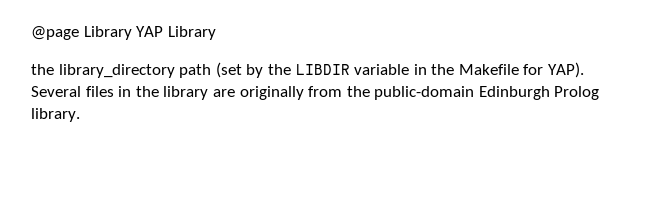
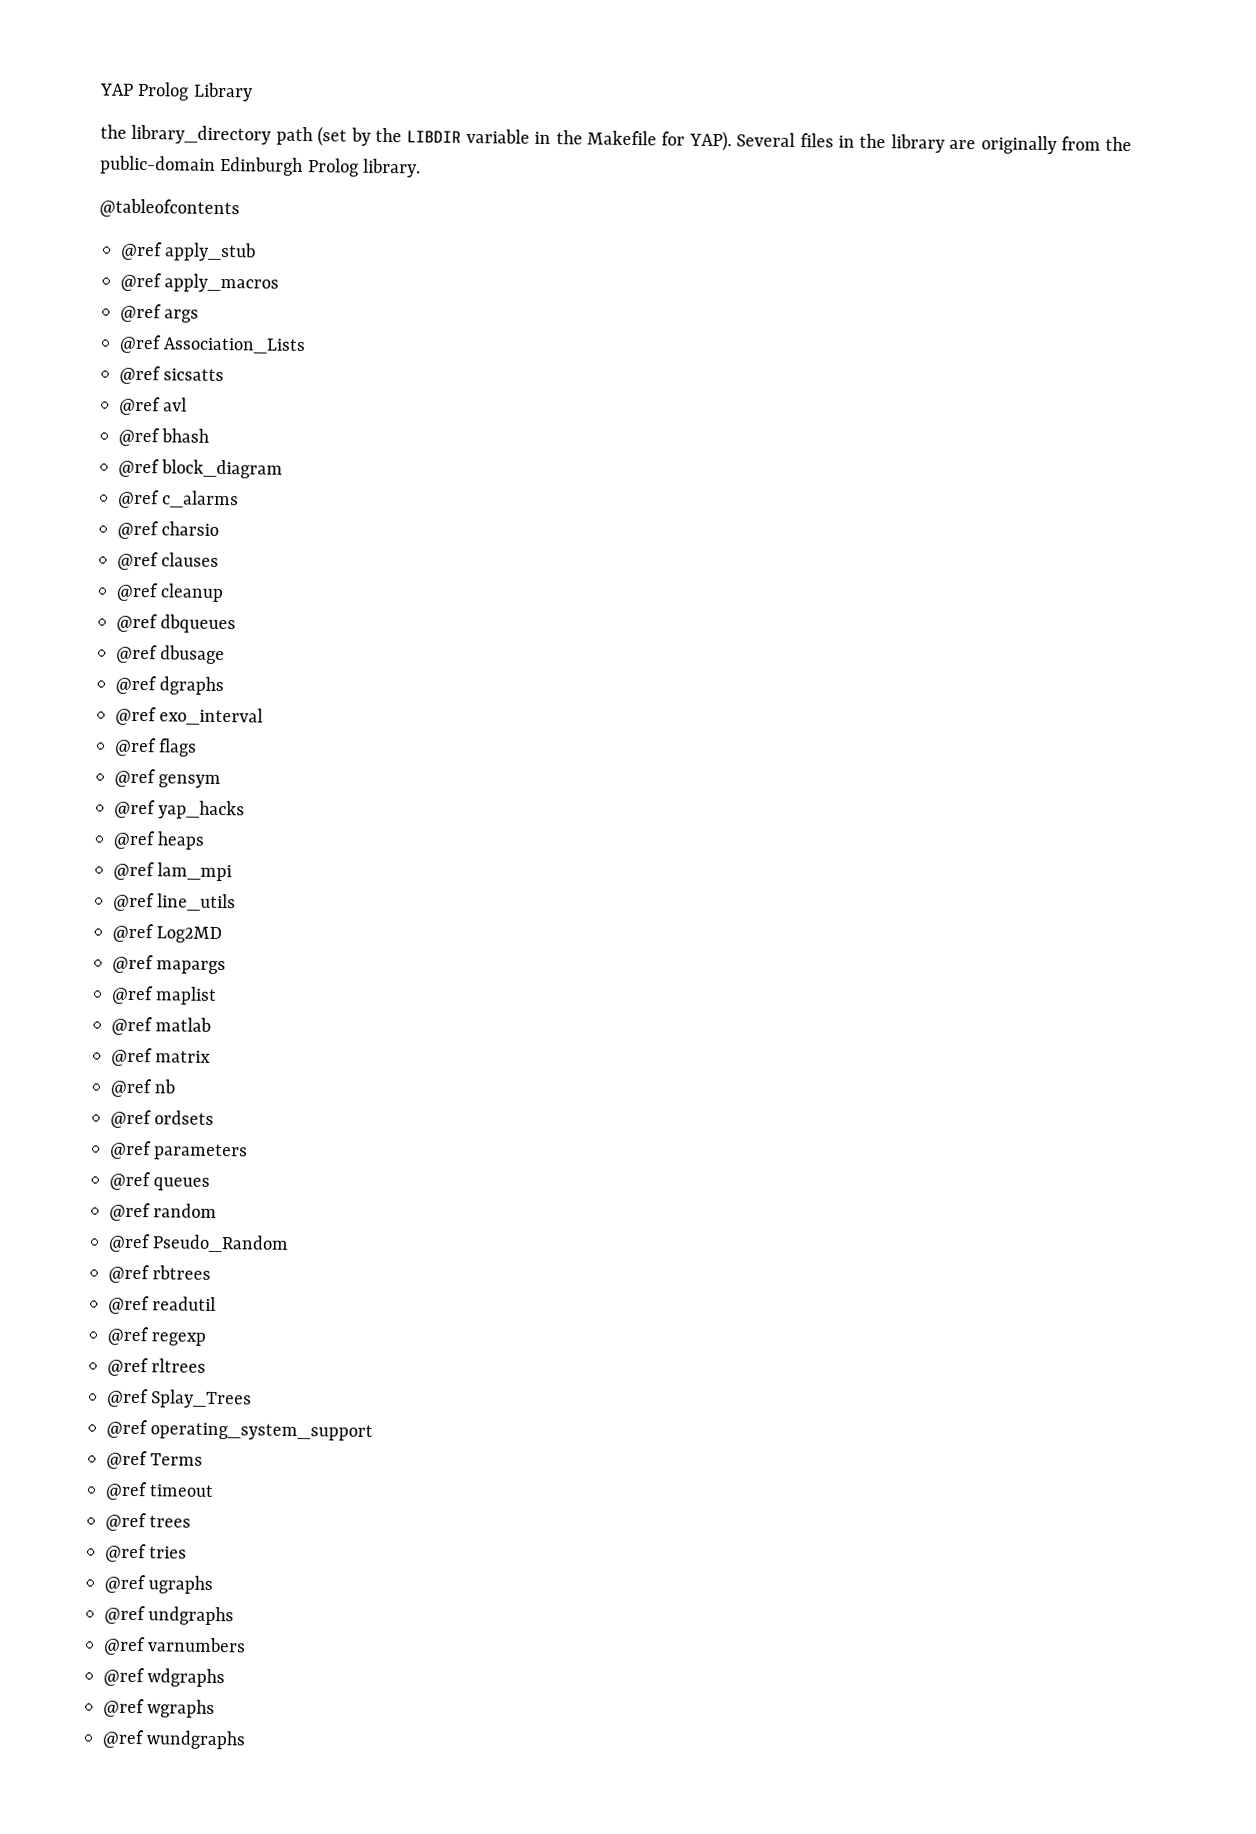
[31,26,164,40] @page Library YAP -> [99,81,190,101] YAP Prolog
(80, 115) none -> [99,198,240,219] [120,241,257,262] [120,272,280,293] [120,303,200,323] [119,334,307,355] [119,365,225,385] [119,396,188,416] [118,427,210,447] [118,458,284,479] [117,489,240,509] [117,520,220,540] [117,551,220,571] [116,582,225,603] [116,613,237,634] [116,644,226,665] [115,675,225,696] [115,706,264,726] [114,737,198,757] [114,768,222,789] [114,799,246,820] [113,830,206,850] [113,861,233,882] [113,892,237,912] [112,923,223,944] [112,954,227,975] [111,985,218,1005] [111,1016,212,1036] [111,1047,212,1067] [110,1078,176,1098] [110,1109,215,1129] [110,1140,249,1161] [109,1171,211,1191] [109,1202,218,1222] [108,1233,290,1253] [108,1264,212,1284] [108,1295,217,1315] [107,1326,207,1346] [107,1357,207,1377] [106,1388,253,1409] [106,1419,374,1441] [106,1450,204,1470] [105,1481,215,1501] [105,1512,192,1532] [105,1543,188,1563] [104,1574,214,1594] [104,1605,235,1626] [103,1636,247,1656] [103,1667,226,1688] [103,1698,216,1719] [102,1729,247,1750] // @tableofcontents // @ref apply_stub // @ref apply_macros // @ref args // @ref Association_Lists // @ref sicsatts // @ref avl // @ref bhash // @ref block_diagram // @ref c_alarms // @ref charsio // @ref clauses // @ref cleanup // @ref dbqueues // @ref dbusage // @ref dgraphs // @ref exo_interval // @ref flags // @ref gensym // @ref yap_hacks // @ref heaps // @ref lam_mpi // @ref line_utils // @ref Log2MD // @ref mapargs // @ref maplist // @ref matlab // @ref matrix // @ref nb // @ref ordsets // @ref parameters // @ref queues // @ref random // @ref Pseudo_Random // @ref rbtrees // @ref readutil // @ref regexp // @ref rltrees // @ref Splay_Trees // @ref operating_system_support // @ref Terms // @ref timeout // @ref trees // @ref tries // @ref ugraphs // @ref undgraphs // @ref varnumbers // @ref wdgraphs // @ref wgraphs // @ref wundgraphs

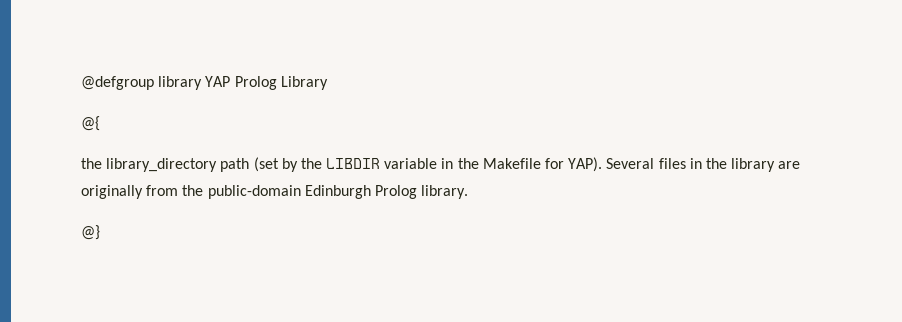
(99, 89) none -> [81,76,203,90] @defgroup library
(253, 92) none -> [81,116,100,131] // @{
[99,198,240,219] [120,241,257,262] [120,272,280,293] [120,303,200,323] [119,334,307,355] [119,365,225,385] [119,396,188,416] [118,427,210,447] [118,458,284,479] [117,489,240,509] [117,520,220,540] [117,551,220,571] [116,582,225,603] [116,613,237,634] [116,644,226,665] [115,675,225,696] [115,706,264,726] [114,737,198,757] [114,768,222,789] [114,799,246,820] [113,830,206,850] [113,861,233,882] [113,892,237,912] [112,923,223,944] [112,954,227,975] [111,985,218,1005] [111,1016,212,1036] [111,1047,212,1067] [110,1078,176,1098] [110,1109,215,1129] [110,1140,249,1161] [109,1171,211,1191] [109,1202,218,1222] [108,1233,290,1253] [108,1264,212,1284] [108,1295,217,1315] [107,1326,207,1346] [107,1357,207,1377] [106,1388,253,1409] [106,1419,374,1441] [106,1450,204,1470] [105,1481,215,1501] [105,1512,192,1532] [105,1543,188,1563] [104,1574,214,1594] [104,1605,235,1626] [103,1636,247,1656] [103,1667,226,1688] [103,1698,216,1719] [102,1729,247,1750] @tableofcontents // @ref apply_stub // @ref apply_macros // @ref args // @ref Association_Lists // @ref sicsatts // @ref avl // @ref bhash // @ref block_diagram // @ref c_alarms // @ref charsio // @ref clauses // @ref cleanup // @ref dbqueues // @ref dbusage // @ref dgraphs // @ref exo_interval // @ref flags // @ref gensym // @ref yap_hacks // @ref heaps // @ref lam_mpi // @ref line_utils // @ref Log2MD // @ref mapargs // @ref maplist // @ref matlab // @ref matrix // @ref nb // @ref ordsets // @ref parameters // @ref queues // @ref random // @ref Pseudo_Random // @ref rbtrees // @ref readutil // @ref regexp // @ref rltrees // @ref Splay_Trees // @ref operating_system_support // @ref Terms // @ref timeout // @ref trees // @ref tries // @ref ugraphs // @ref undgraphs // @ref varnumbers // @ref wdgraphs // @ref wgraphs // @ref wundgraphs -> [81,225,100,240] @}

